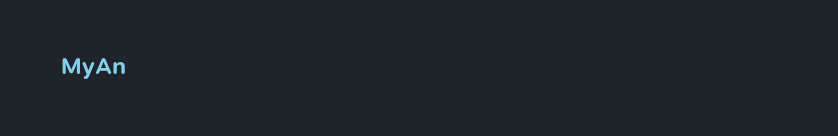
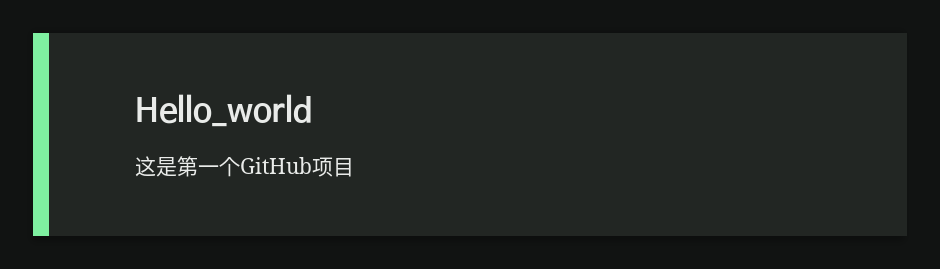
[61,58,126,79] MyAn -> [135,94,312,127] [135,156,354,177] Hello_world // 这是第一个GitHub项目

